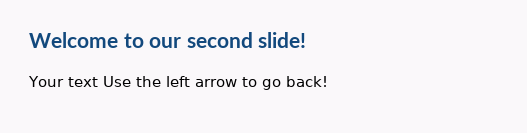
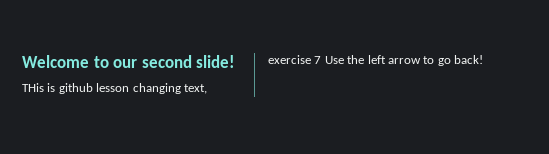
[28,76,98,87] Your text -> [22,83,207,94] [268,55,322,64] THis is github lesson changing text, exercise 7

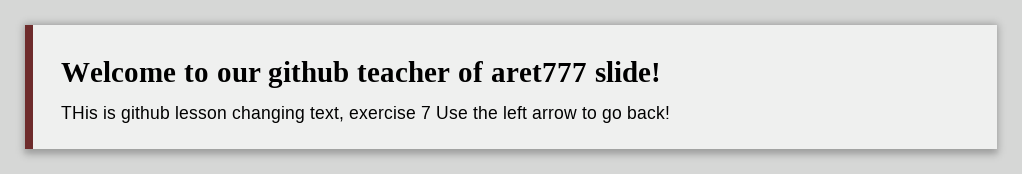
[141,55,192,68] second -> [268,61,587,88] github teacher of aret777

